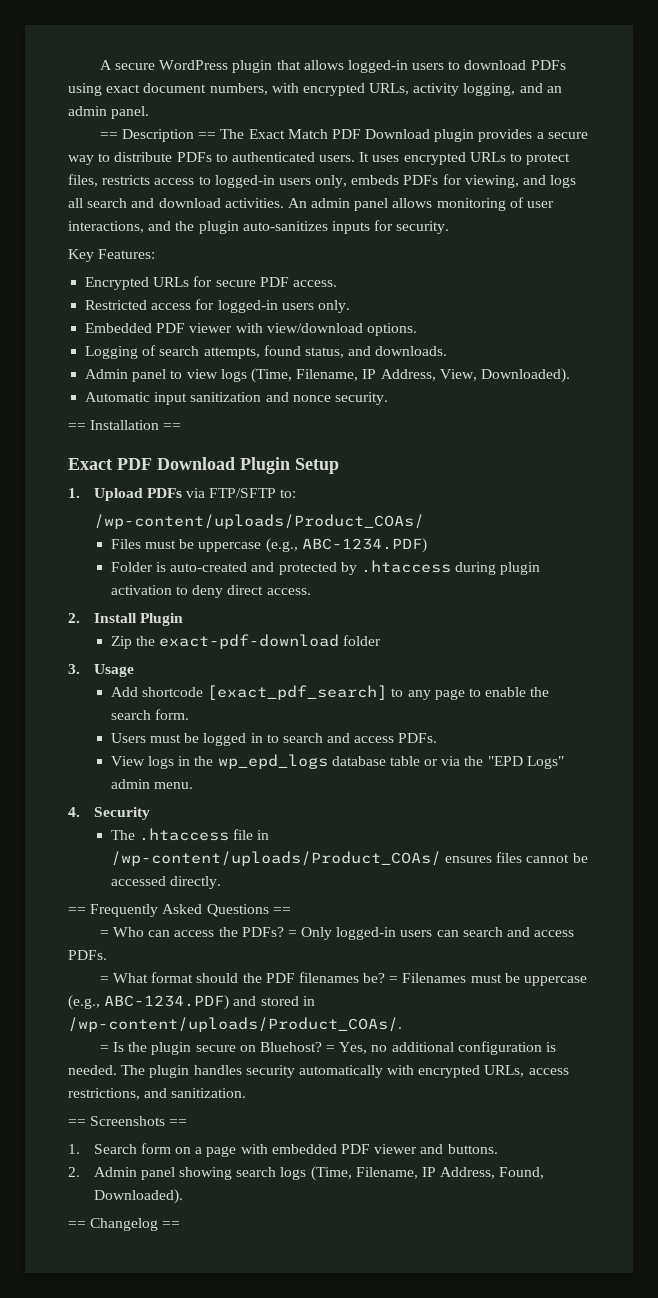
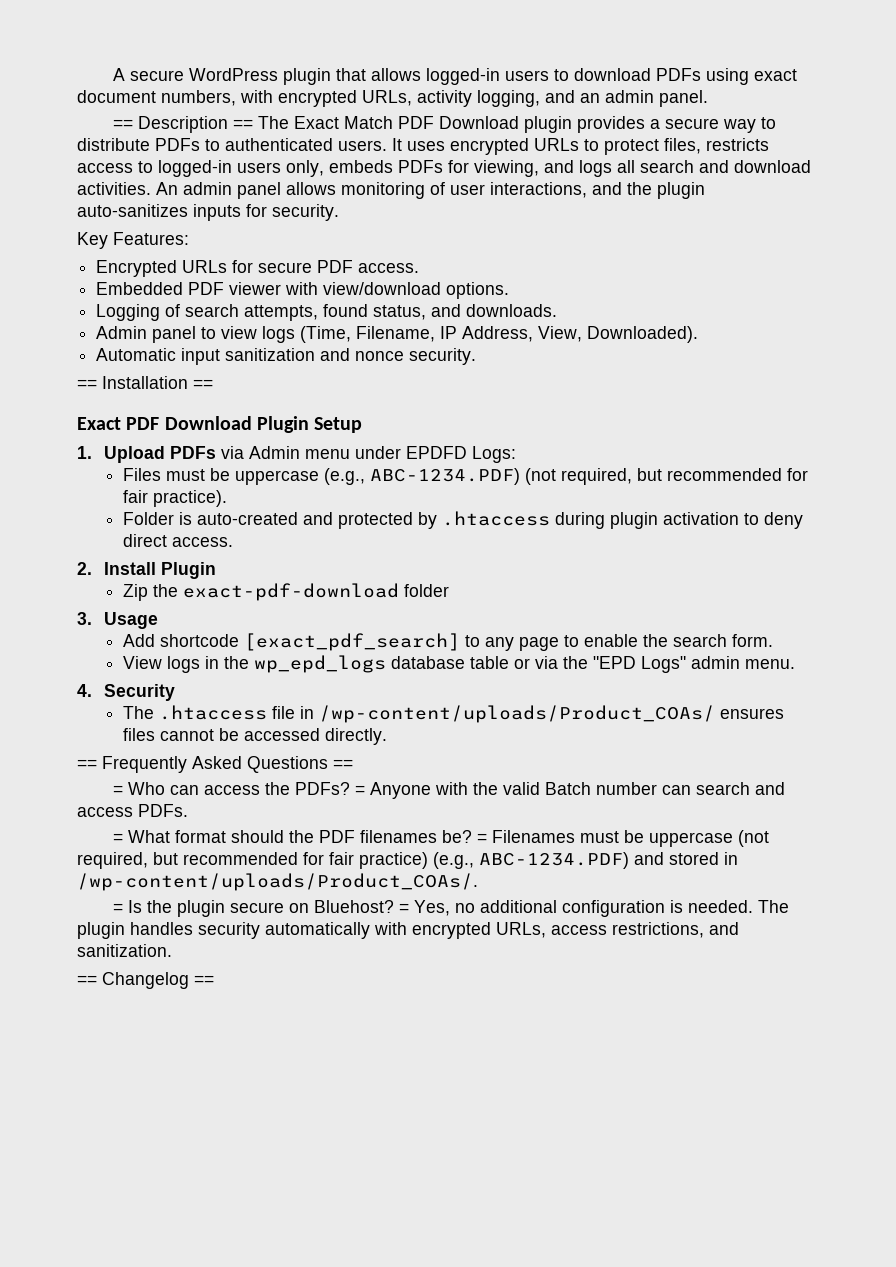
[85,299,350,313] // Restricted access for logged-in users only. -> (420, 268) none
[209,488,297,498] [93,514,424,529] FTP/SFTP to: // /wp-content/uploads/Product_COAs/ -> [248,446,516,463] Admin menu under EPDFD Logs:
(427, 545) none -> [525,468,809,485] [123,490,228,507] (not required, but recommended for fair practice).
[110,733,438,746] // Users must be logged in to search and access PDFs. -> (774, 640) none
[301,927,433,940] Only logged-in users -> [370,782,658,799] Anyone with the valid Batch number
(588, 981) none -> [738,830,770,847] [77,852,428,869] (not required, but recommended for fair practice)
[68,1116,188,1126] [68,1143,498,1157] [68,1166,545,1181] [93,1189,183,1204] // == Screenshots == // 1. Search form on a page with embedded PDF viewer and buttons. // 2. Admin panel showing search logs (Time, Filename, IP Address, Found, Downloaded). -> (172, 950) none

